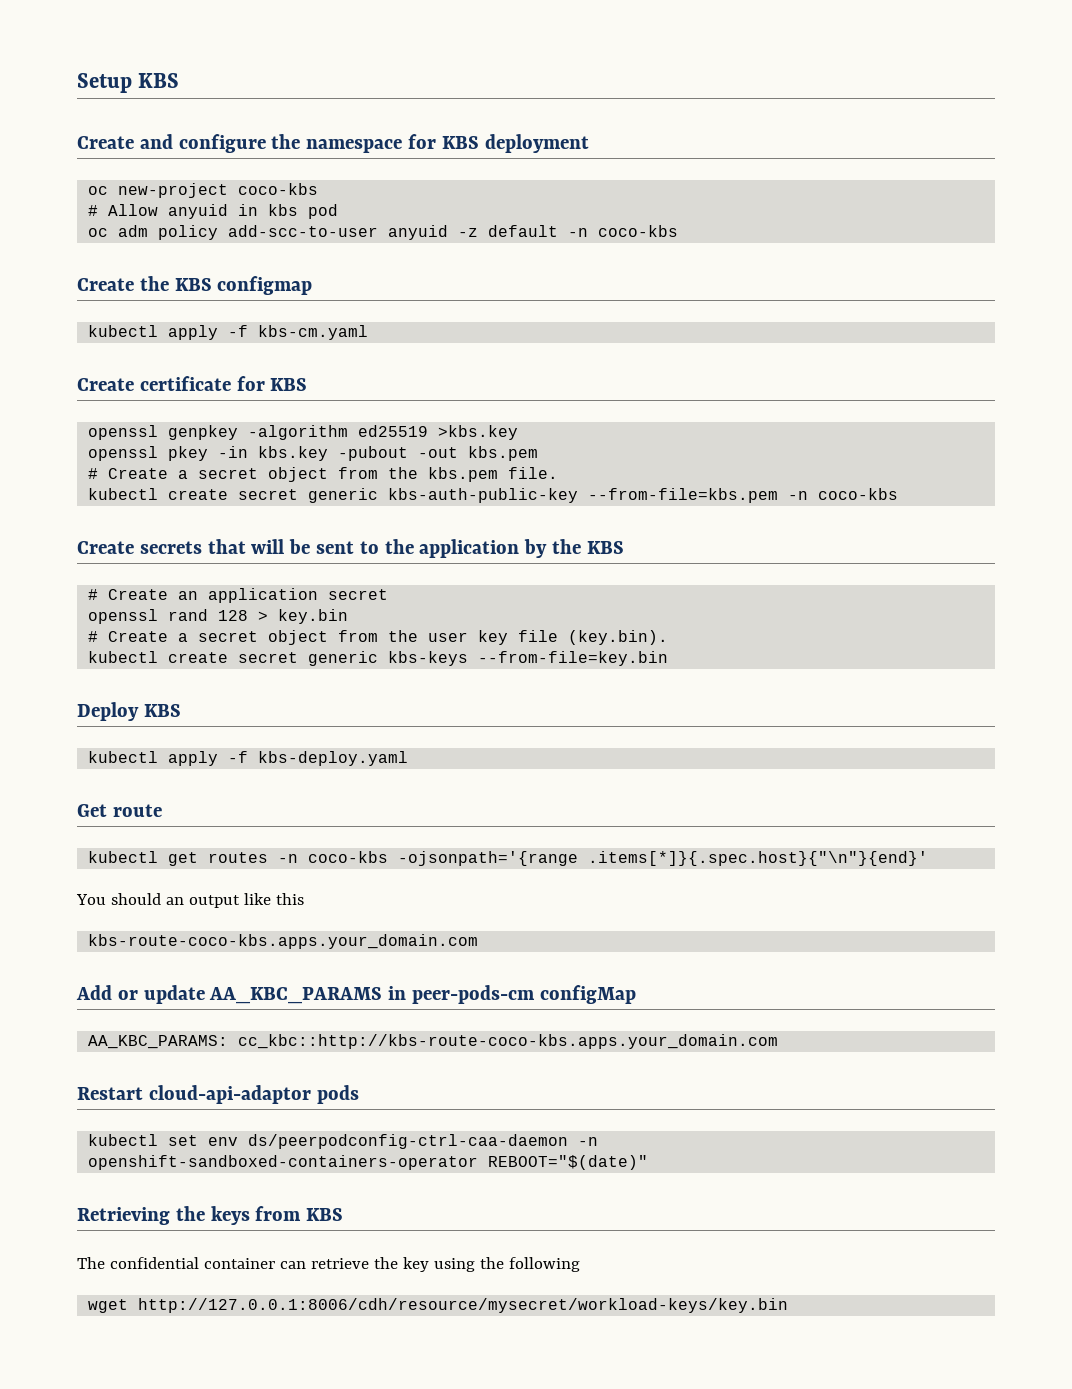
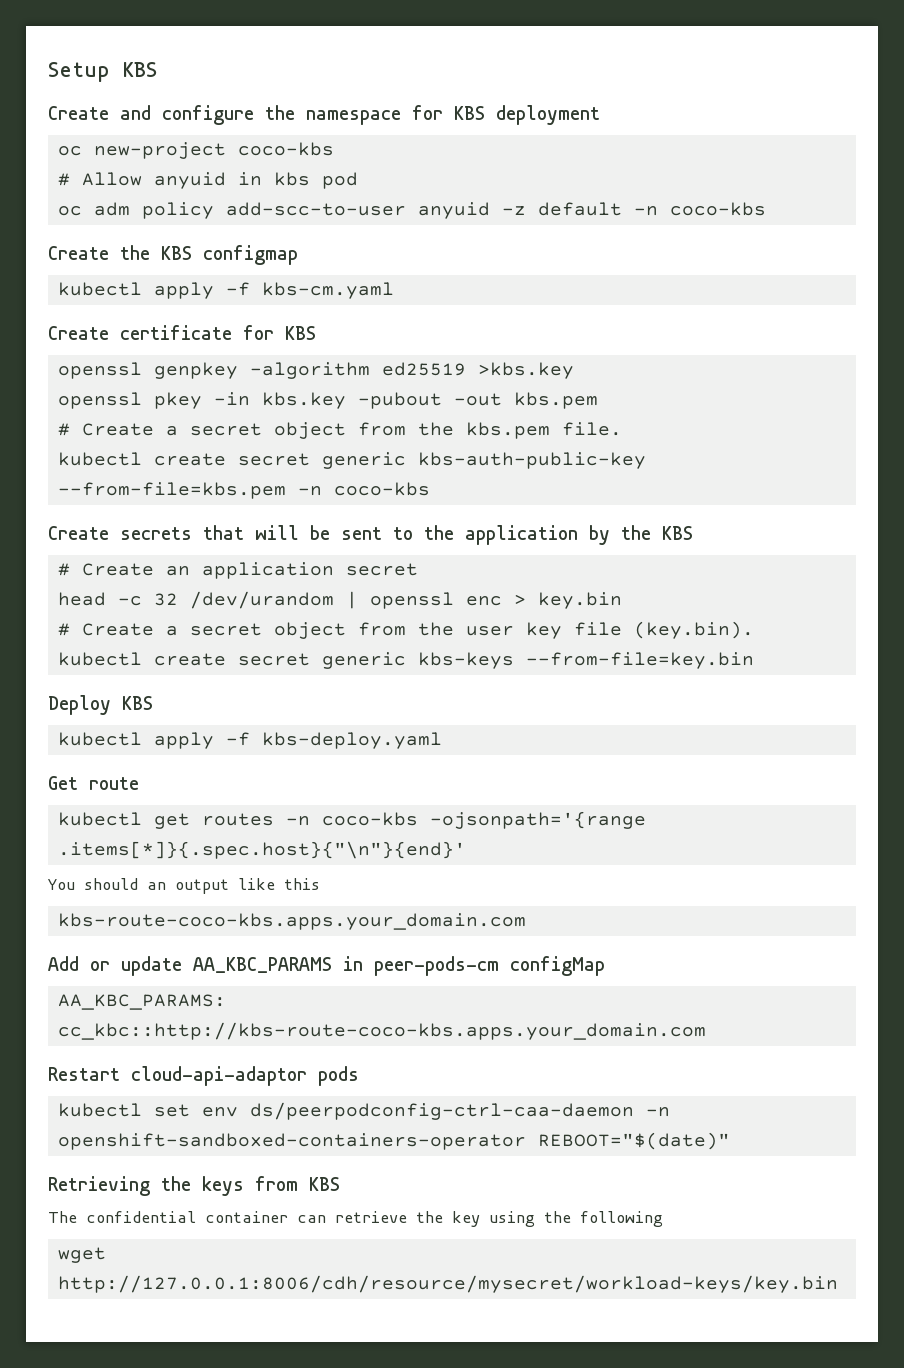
[88,609,249,624] openssl rand 128 -> [57,591,502,609] head -c 32 /dev/urandom | openssl enc

